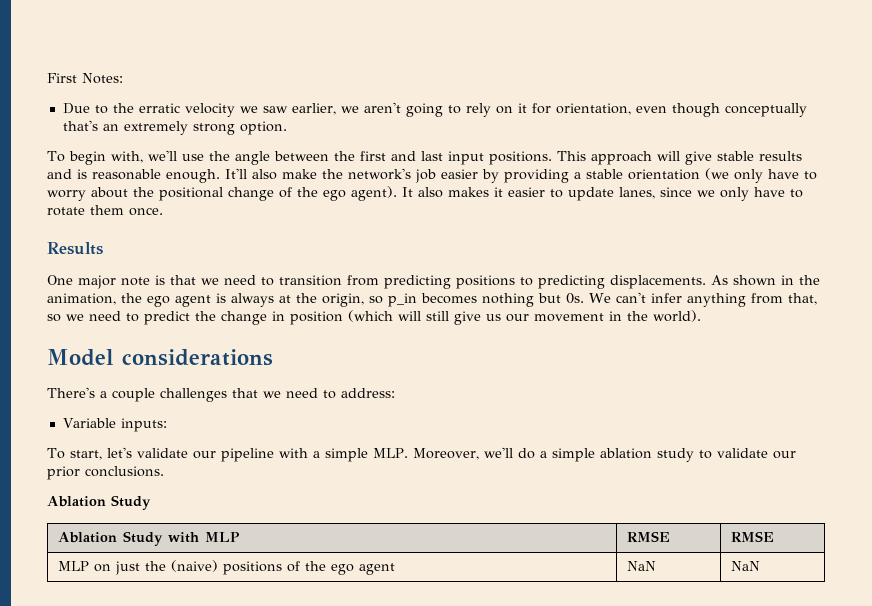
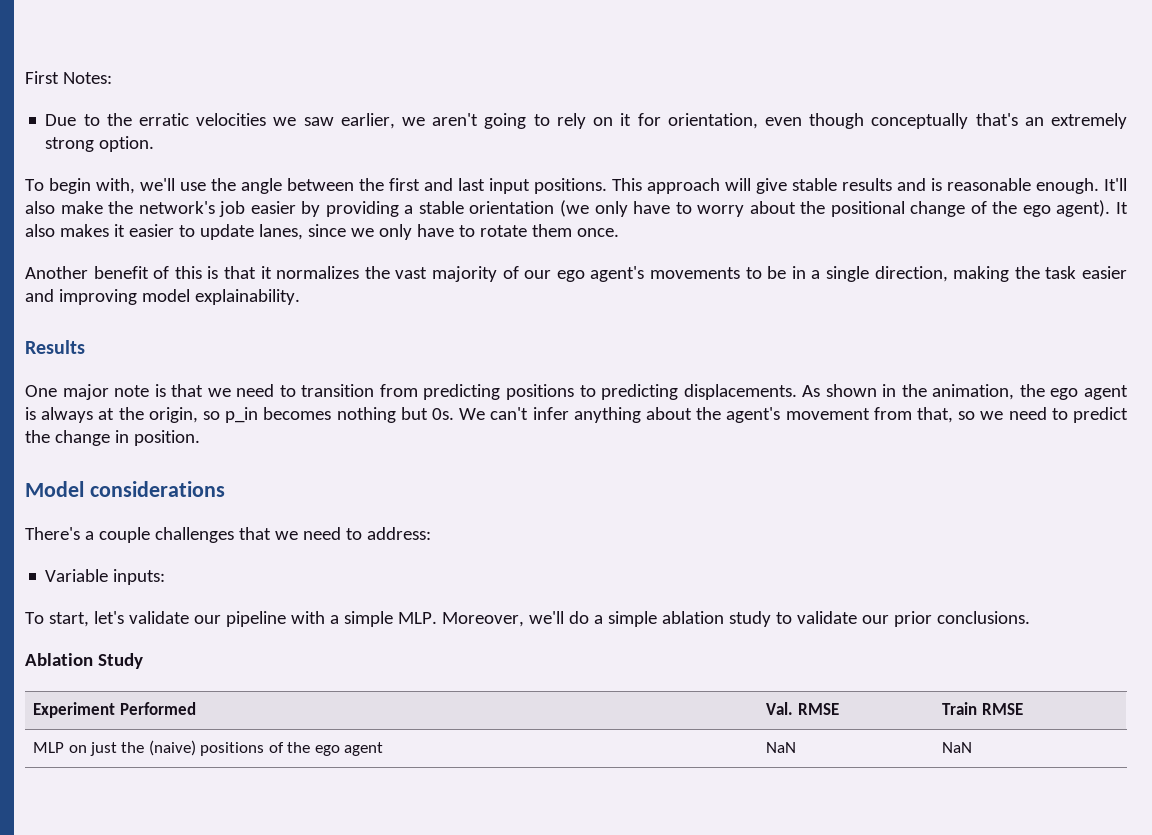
[184,103,235,117] velocity -> [196,113,267,126] velocities
(163, 211) none -> [25,266,1128,282] [25,289,300,305] // Another benefit of this is that it normalizes the vast majority of our ego agent's movements to be in a single direction, making the task easier and improving model explainability.
(746, 300) none -> [646,407,870,423] about the agent's movement
[290,310,701,325] position (which will still give us our movement in the world). -> [133,430,200,446] position.
[57,531,239,546] Ablation Study with MLP | -> [33,702,196,718] [766,702,794,715] Experiment Performed | Val.
(670, 536) none -> [942,702,978,715] Train

